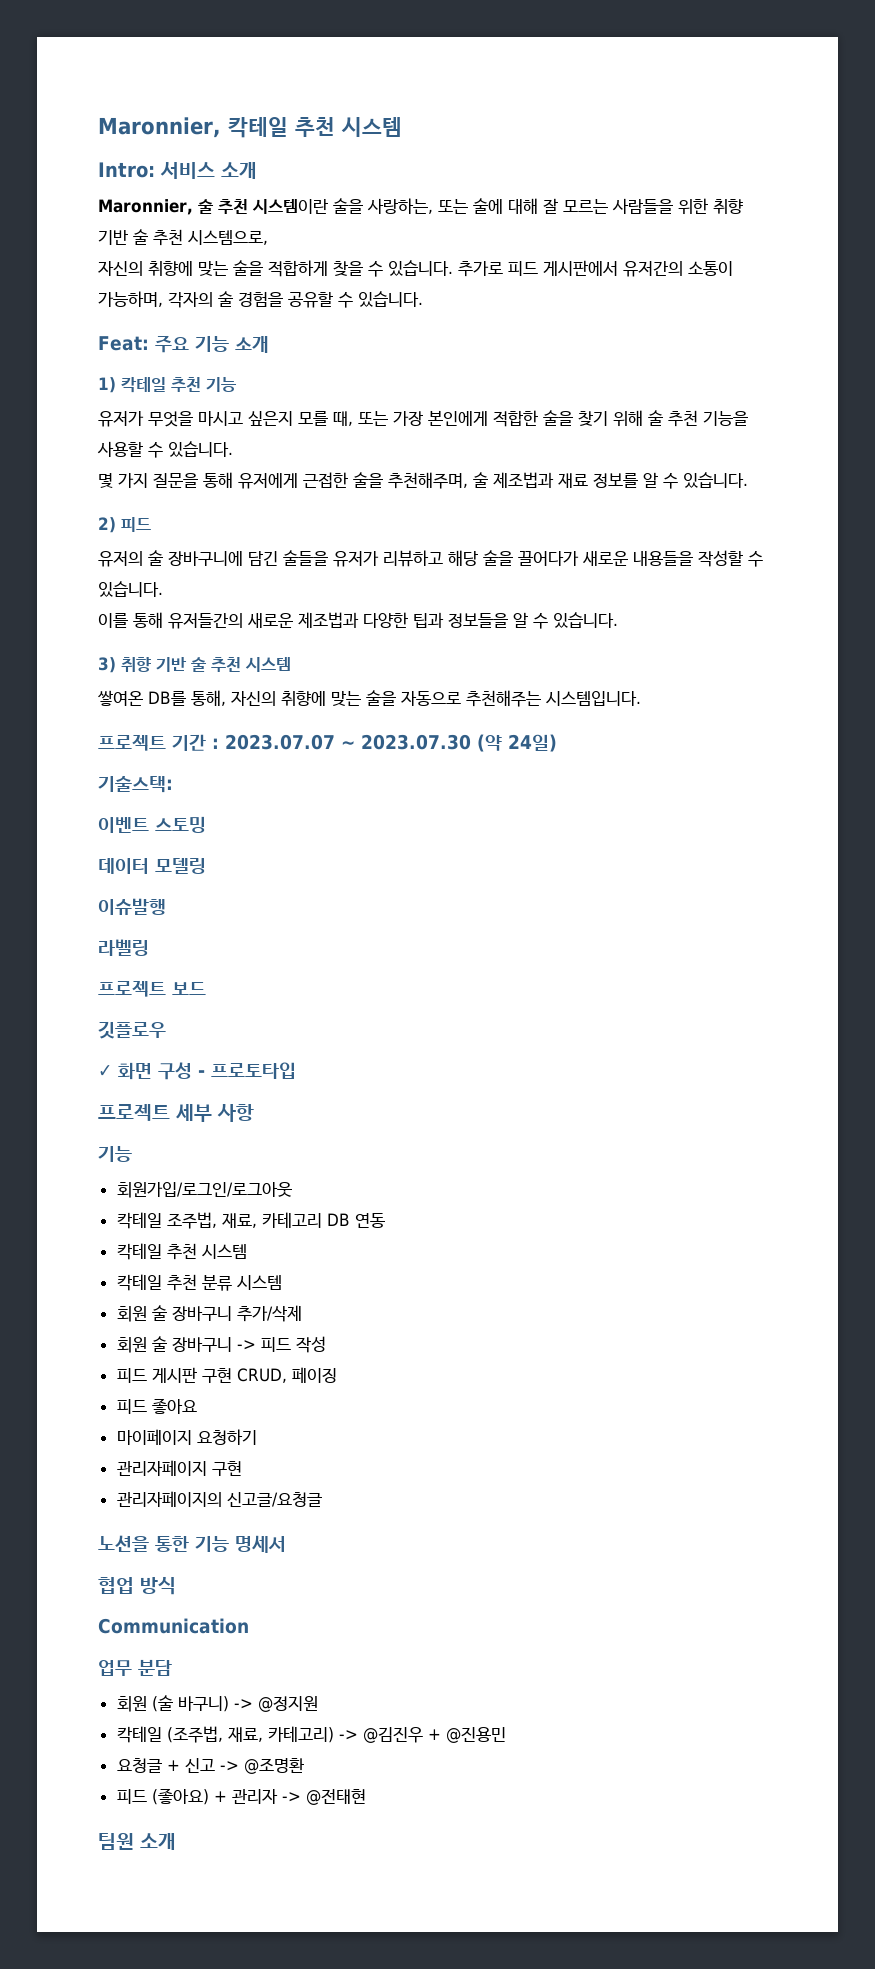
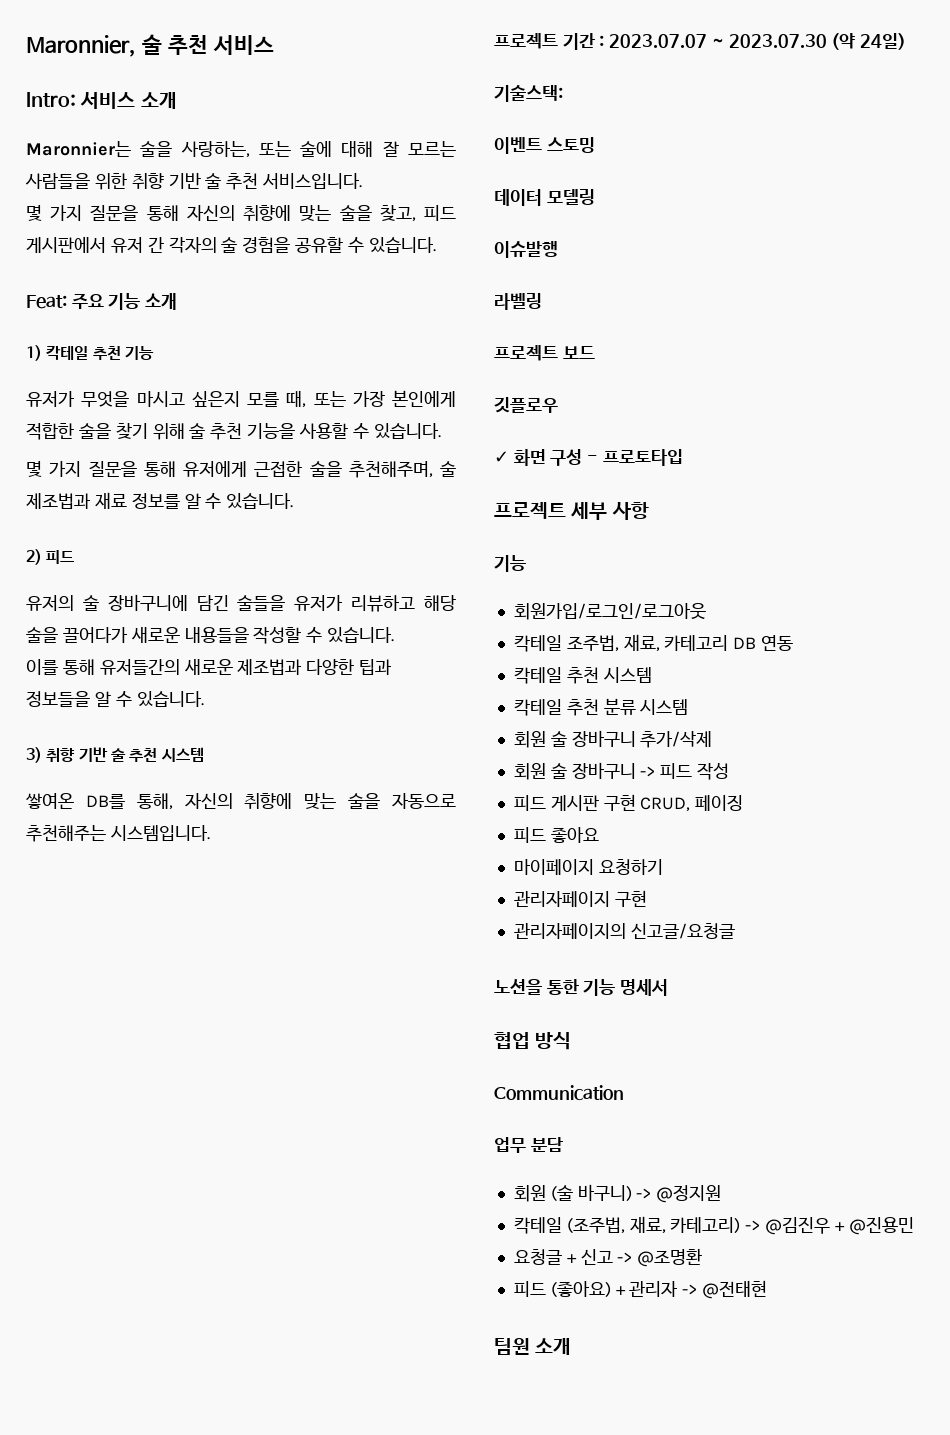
[98,117,402,138] Maronnier, 칵테일 추천 시스템 -> [26,34,274,57] Maronnier, 술 추천 서비스
[98,199,328,215] Maronnier, 술 추천 시스템이란 -> [26,141,131,157] Maronnier는
[188,230,268,245] [98,260,733,277] [98,291,163,307] 시스템으로, // 자신의 취향에 맞는 술을 적합하게 찾을 수 있습니다. 추가로 피드 게시판에서 유저간의 소통이 가능하며, -> [262,173,363,189] [26,205,456,221] [26,237,164,253] 서비스입니다. // 몇 가지 질문을 통해 자신의 취향에 맞는 술을 찾고, 피드 게시판에서 유저 간

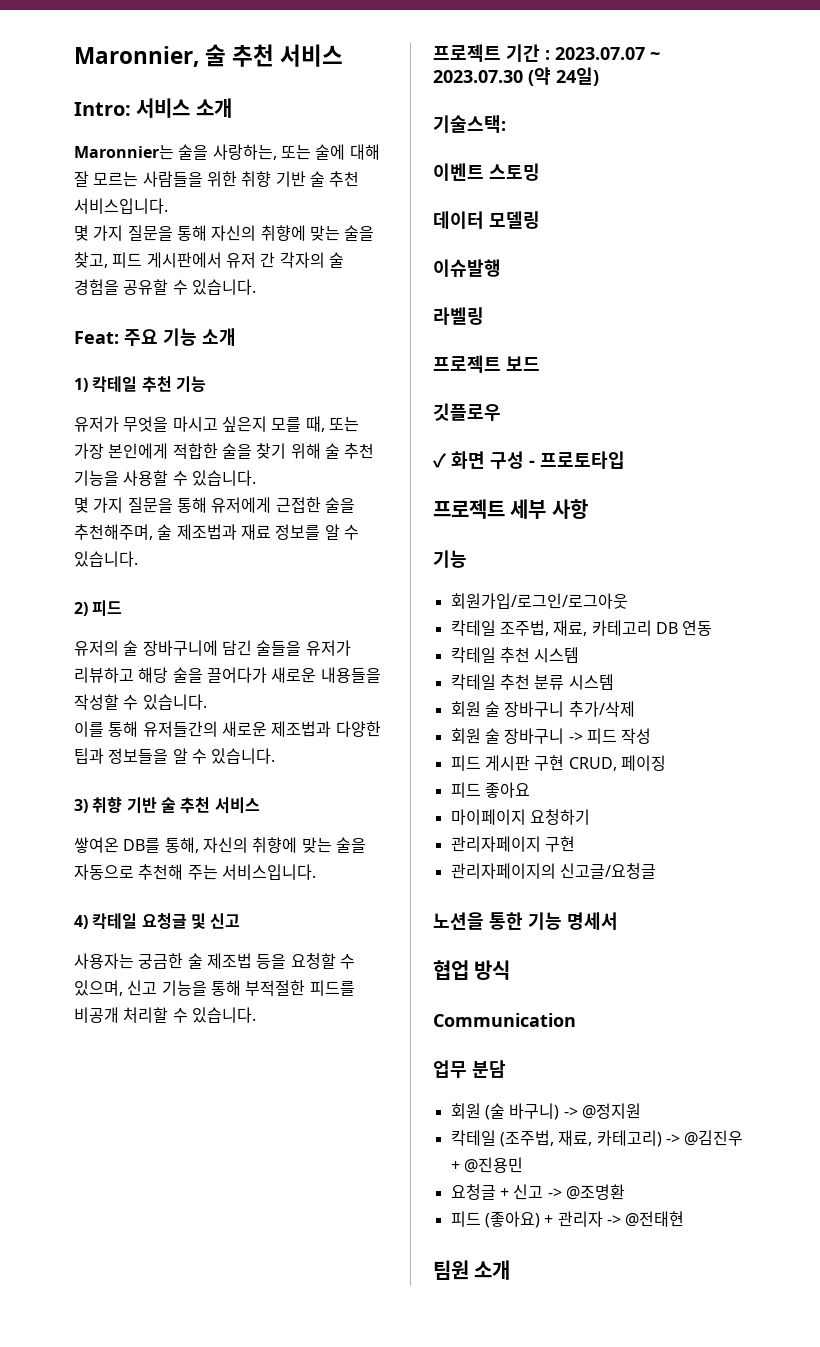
[160,747,204,762] 시스템 -> [214,797,260,813] 서비스
[26,825,210,842] 추천해주는 시스템입니다. -> [138,864,316,880] [74,913,241,929] [74,953,355,969] [74,980,355,996] [74,1007,256,1023] 추천해 주는 서비스입니다. // 4) 칵테일 요청글 및 신고 // 사용자는 궁금한 술 제조법 등을 요청할 수 있으며, 신고 기능을 통해 부적절한 피드를 비공개 처리할 수 있습니다.

